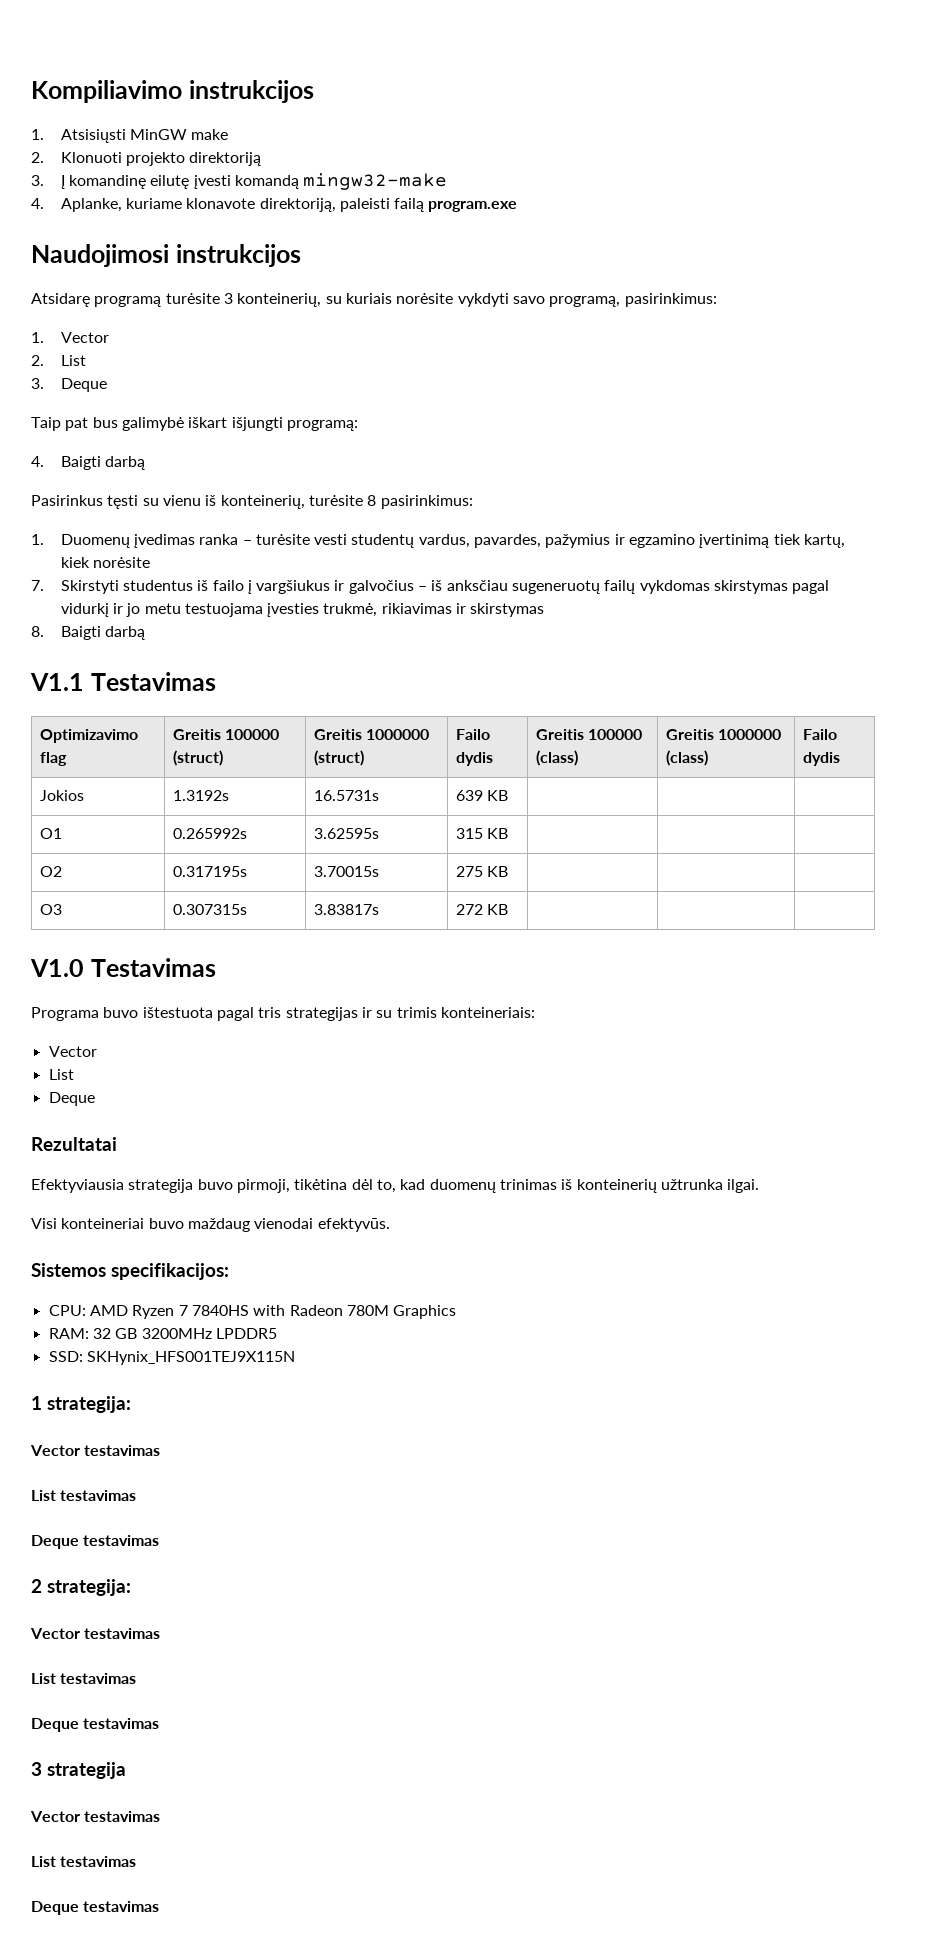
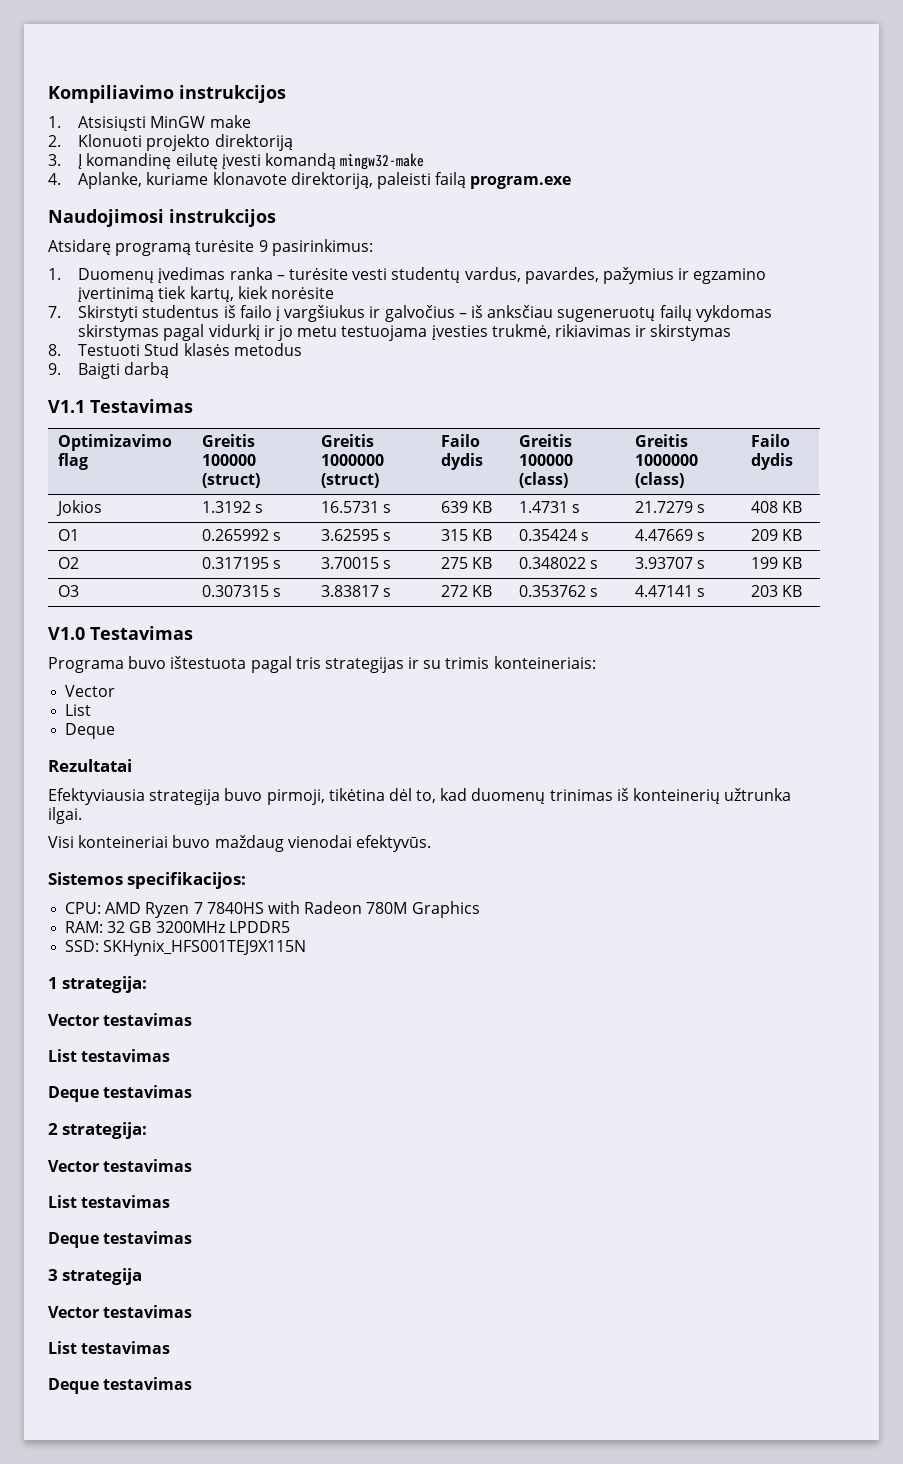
[223,293,717,307] [31,332,109,343] [31,355,86,366] [31,378,107,392] [31,417,358,431] [31,456,145,470] [31,495,377,509] 3 konteinerių, su kuriais norėsite vykdyti savo programą, pasirinkimus: // 1. Vector // 2. List // 3. Deque // Taip pat bus galimybė iškart išjungti programą: // 4. Baigti darbą // Pasirinkus tęsti su vienu iš konteinerių, turėsite 8 -> [258,240,268,252] 9
(44, 631) none -> [78,343,302,356] [48,363,61,375] Testuoti Stud klasės metodus // 9.
[172,790,229,801] [313,790,379,801] [455,790,508,801] [39,828,62,839] [172,828,247,839] [313,828,379,839] [455,828,508,839] [39,866,62,877] [172,866,247,877] [313,866,379,877] [455,866,508,877] [39,904,62,915] [172,904,247,915] [313,904,379,915] [455,904,508,915] 1.3192s | 16.5731s | 639 KB | | | // O1 | 0.265992s | 3.62595s | 315 KB | | | // O2 | 0.317195s | 3.70015s | 275 KB | | | // O3 | 0.307315s | 3.83817s | 272 KB | | | -> [201,501,264,513] [320,501,392,513] [440,501,493,513] [518,501,581,513] [634,501,706,513] [750,501,803,513] [57,529,79,541] [201,529,282,541] [320,529,392,541] [440,529,493,541] [518,529,590,541] [634,529,706,541] [750,529,803,541] [57,557,79,569] [201,557,282,569] [320,557,392,569] [440,557,493,569] [518,557,599,569] [634,557,706,569] [750,557,803,569] [57,585,79,597] [201,585,282,597] [320,585,392,597] [440,585,493,597] [518,585,599,597] [634,585,706,597] [750,585,803,597] 1.3192 s | 16.5731 s | 639 KB | 1.4731 s | 21.7279 s | 408 KB // O1 | 0.265992 s | 3.62595 s | 315 KB | 0.35424 s | 4.47669 s | 209 KB // O2 | 0.317195 s | 3.70015 s | 275 KB | 0.348022 s | 3.93707 s | 199 KB // O3 | 0.307315 s | 3.83817 s | 272 KB | 0.353762 s | 4.47141 s | 203 KB

